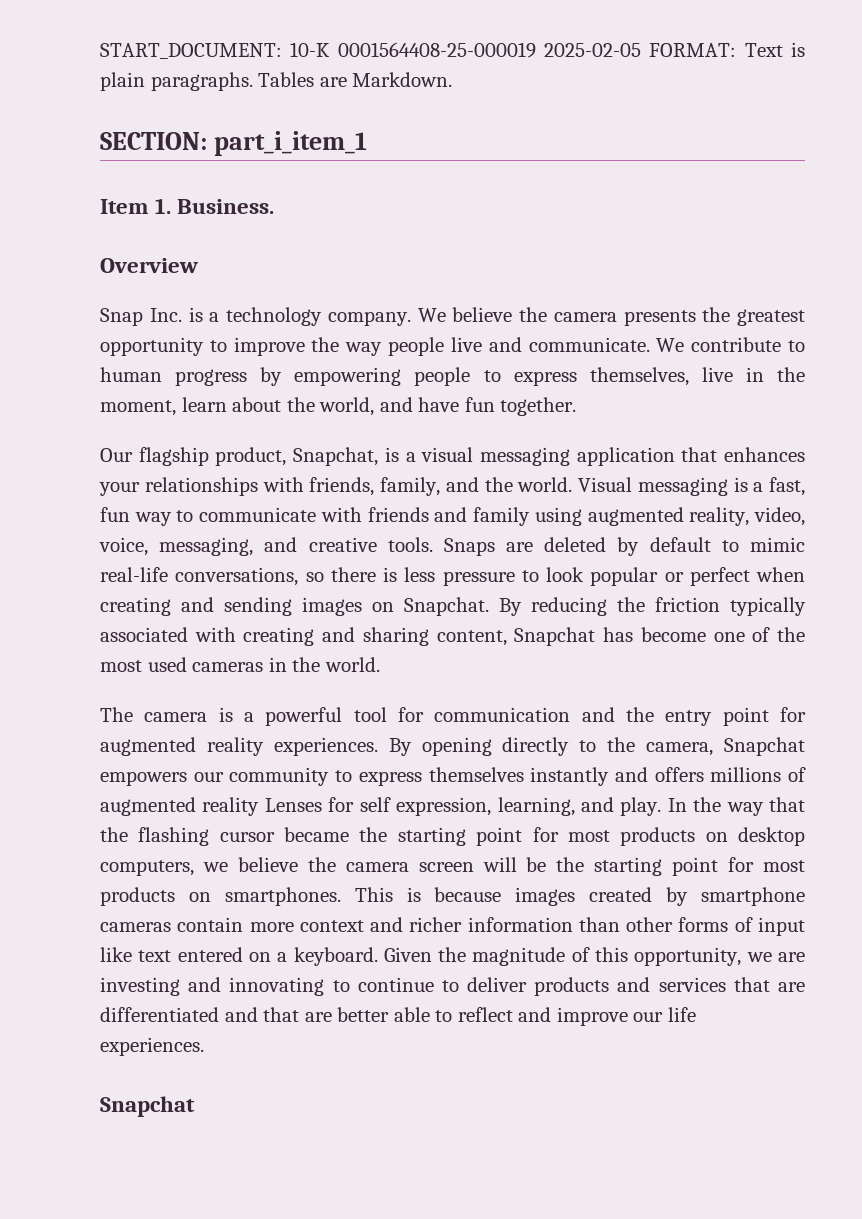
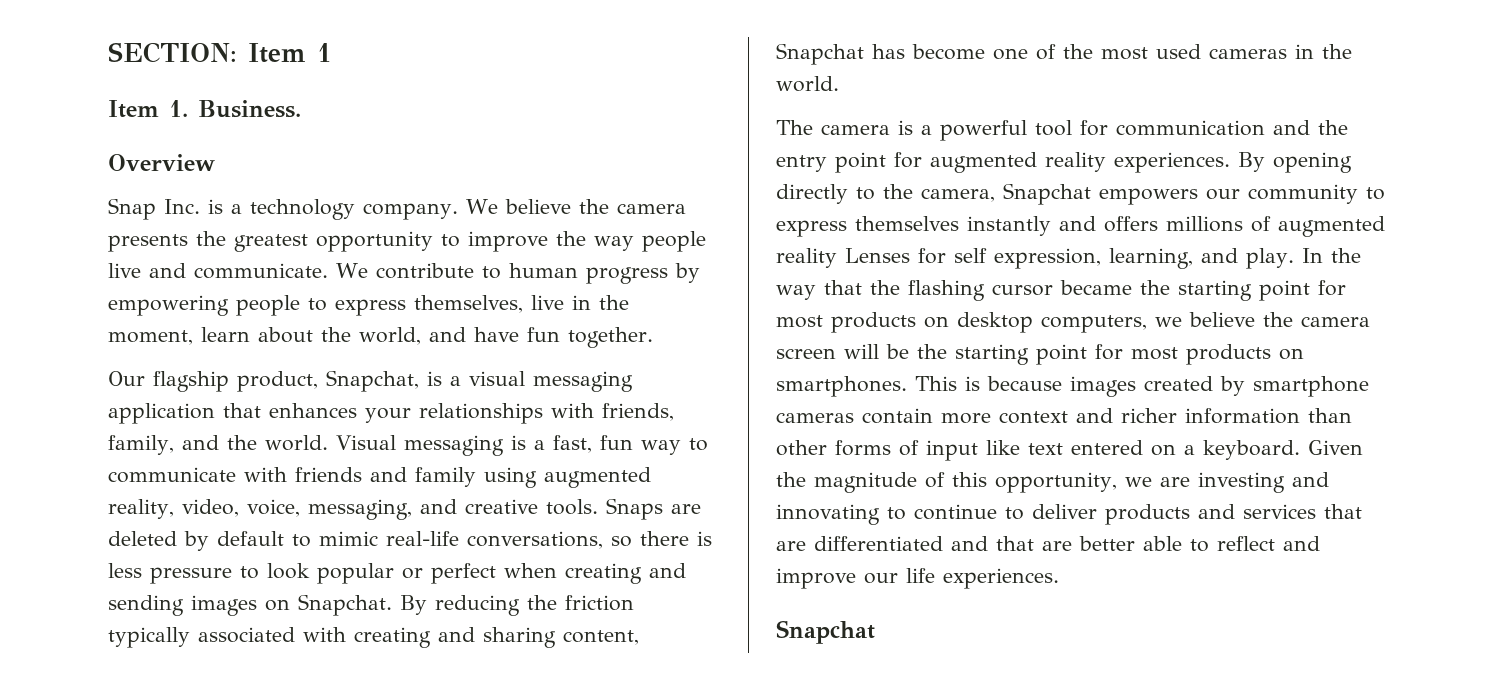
[100,42,806,59] [100,72,453,91] [100,131,367,156] START_DOCUMENT: 10-K 0001564408-25-000019 2025-02-05 FORMAT: Text is plain paragraphs. Tables are Markdown. // SECTION: part_i_item_1 -> [108,42,331,63] SECTION: Item 1

